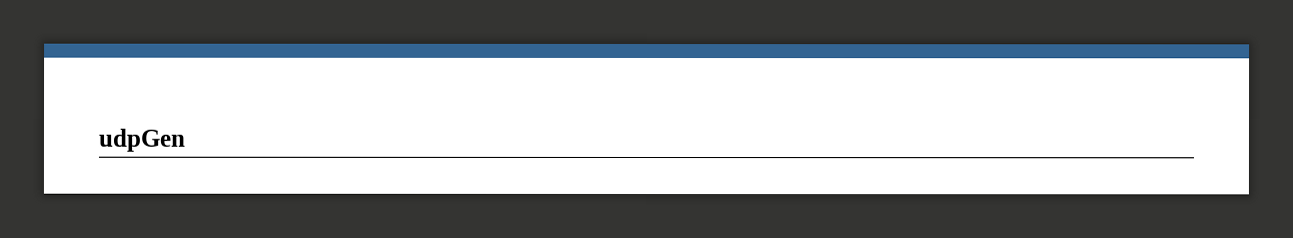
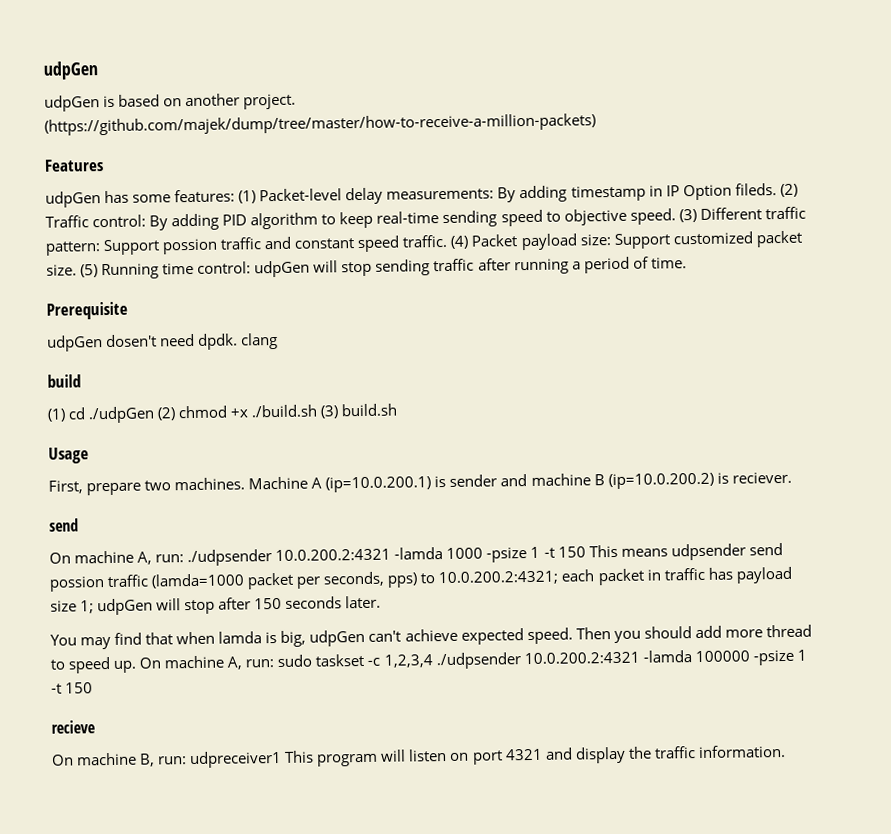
[98,128,185,152] udpGen -> [43,61,98,80] [44,93,297,112] [44,113,596,136] [44,159,104,172] [45,183,798,208] [45,206,806,231] [45,230,803,256] [46,256,687,280] [46,301,128,320] [47,332,279,352] [47,374,81,388] [47,403,398,424] [48,447,89,464] [48,471,792,496] [49,518,79,532] [49,543,783,567] [49,566,792,592] [50,595,382,616] [50,624,812,650] [50,649,807,674] [51,682,94,694] [51,720,95,734] [51,744,786,769] udpGen // udpGen is based on another project. (https://github.com/majek/dump/tree/master/how-to-receive-a-million-packets) // Features // udpGen has some features: (1) Packet-level delay measurements: By adding timestamp in IP Option fileds. (2) Traffic control: By adding PID algorithm to keep real-time sending speed to objective speed. (3) Different traffic pattern: Support possion traffic and constant speed traffic. (4) Packet payload size: Support customized packet size. (5) Running time control: udpGen will stop sending traffic after running a period of time. // Prerequisite // udpGen dosen't need dpdk. clang // build // (1) cd ./udpGen (2) chmod +x ./build.sh (3) build.sh // Usage // First, prepare two machines. Machine A (ip=10.0.200.1) is sender and machine B (ip=10.0.200.2) is reciever. // send // On machine A, run: ./udpsender 10.0.200.2:4321 -lamda 1000 -psize 1 -t 150 This means udpsender send possion traffic (lamda=1000 packet per seconds, pps) to 10.0.200.2:4321; each packet in traffic has payload size 1; udpGen will stop after 150 seconds later. // You may find that when lamda is big, udpGen can't achieve expected speed. Then you should add more thread to speed up. On machine A, run: sudo taskset -c 1,2,3,4 ./udpsender 10.0.200.2:4321 -lamda 100000 -psize 1 -t 150 // recieve // On machine B, run: udpreceiver1 This program will listen on port 4321 and display the traffic information.

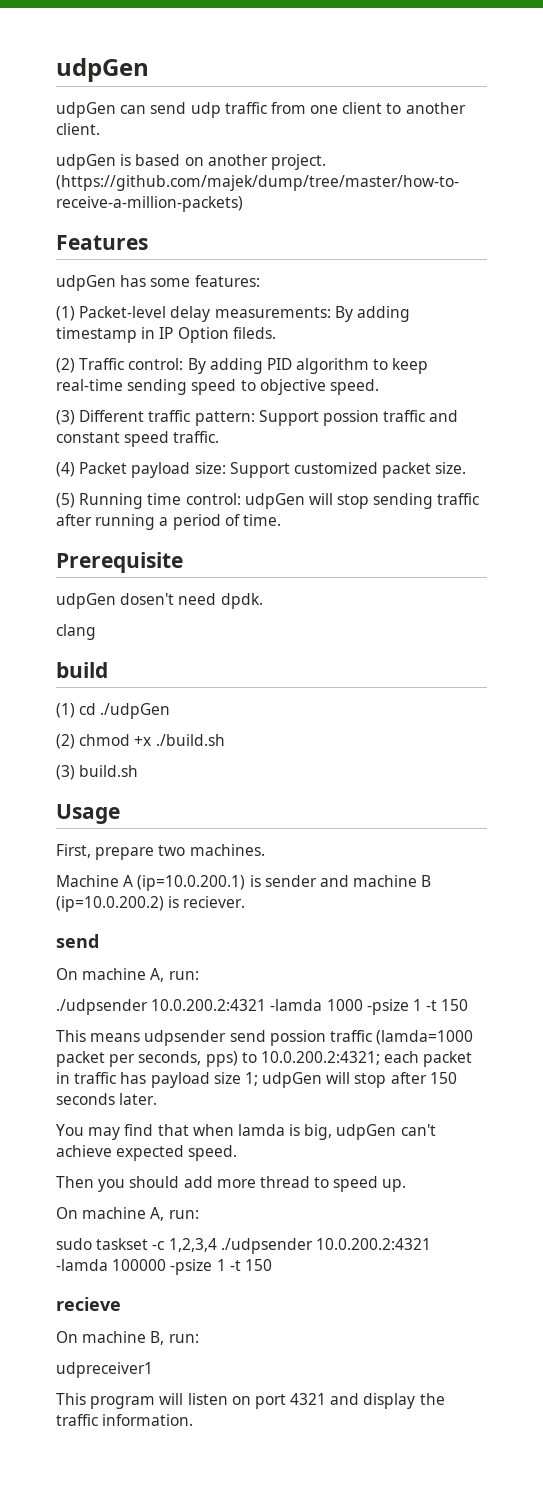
[43,61,98,80] udpGen -> [56,58,149,82] [56,102,466,118] [56,123,100,135] udpGen // udpGen can send udp traffic from one client to another client.
(236, 196) none -> (260, 281) //
(777, 189) none -> (276, 333) //
(676, 216) none -> (379, 387) //
(448, 241) none -> (220, 437) //
(77, 270) none -> (467, 468) //
(239, 341) none -> (263, 601) //
(156, 415) none -> (171, 711) //
(318, 411) none -> (225, 740) //
(246, 484) none -> (265, 850) //
(185, 558) none -> (199, 975) //
(586, 552) none -> (469, 1005) //
(573, 636) none -> (238, 1153) //
[139,655,275,670] On machine A, run: -> [56,1207,199,1221] // On machine A, run: //
(188, 760) none -> (199, 1338) //
(283, 759) none -> (153, 1370) //

